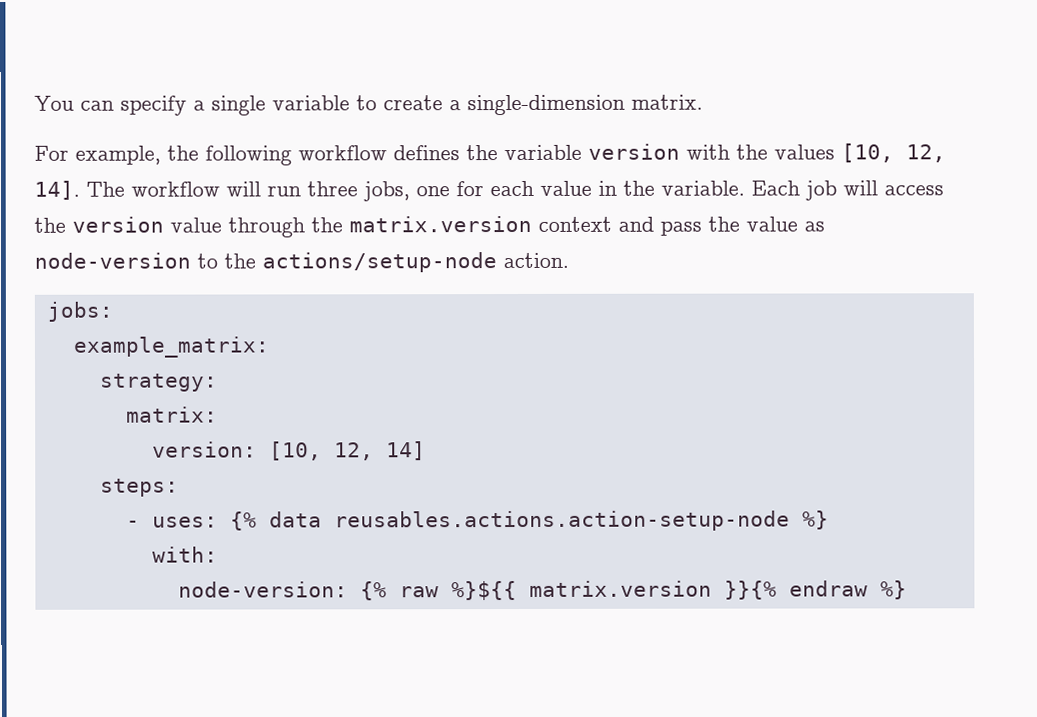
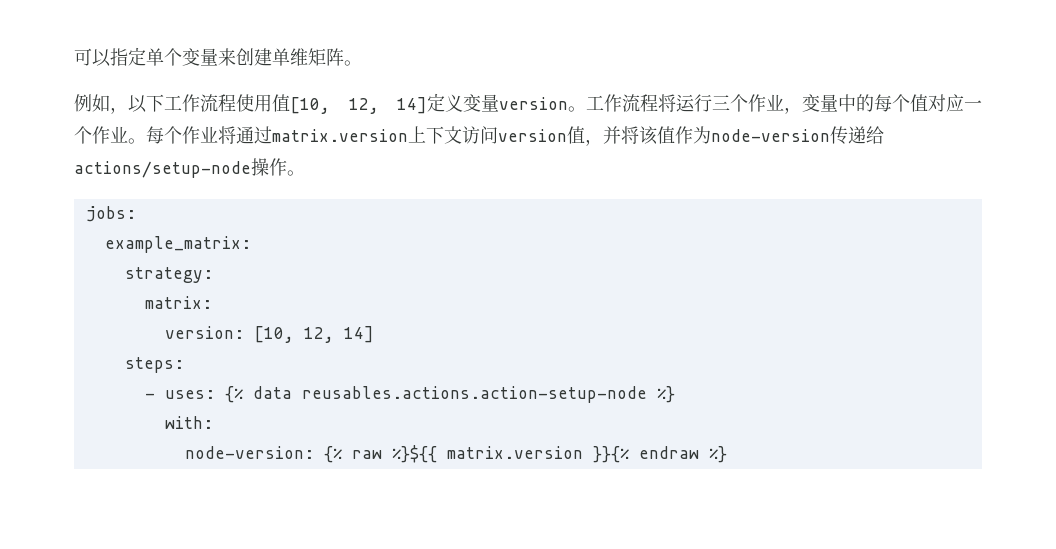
[34,94,703,116] [34,143,946,166] [34,180,944,202] [34,215,825,238] [34,252,569,273] You can specify a single variable to create a single-dimension matrix. // For example, the following workflow defines the variable version with the values [10, 12, 14]. The workflow will run three jobs, one for each value in the variable. Each job will access the version value through the matrix.version context and pass the value as node-version to the actions/setup-node action. -> [74,47,362,67] [74,93,982,114] [74,126,884,146] [74,158,305,178] 可以指定单个变量来创建单维矩阵。 // 例如，以下工作流程使用值[10, 12, 14]定义变量version。工作流程将运行三个作业，变量中的每个值对应一个作业。每个作业将通过matrix.version上下文访问version值，并将该值作为node-version传递给actions/setup-node操作。

